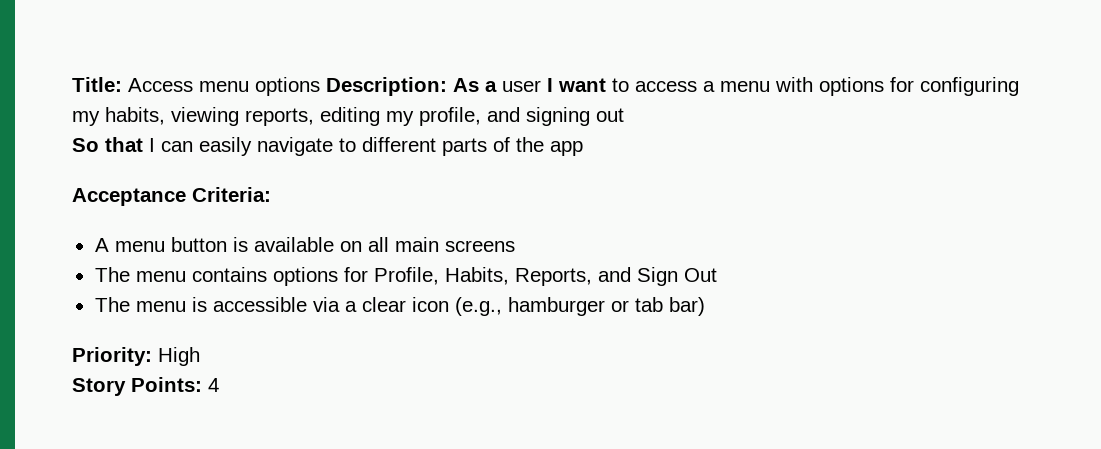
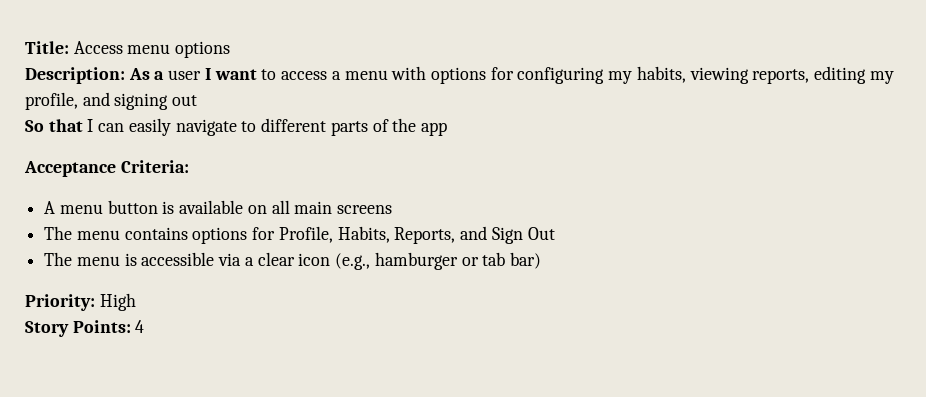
(320, 86) none -> (231, 49) //

